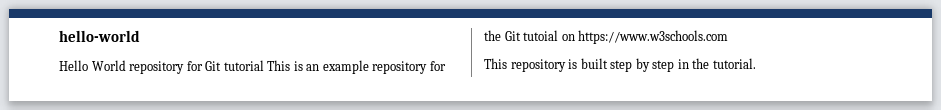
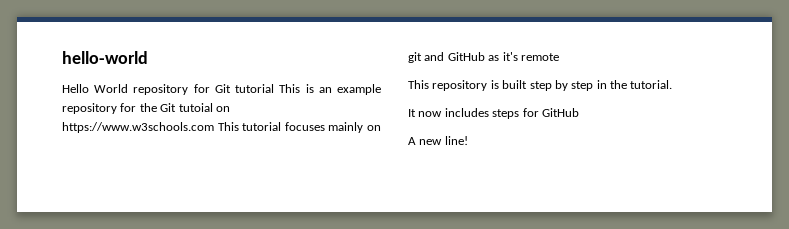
(729, 37) none -> [217,122,381,133] [408,52,559,63] This tutorial focuses mainly on git and GitHub as it's remote
(756, 63) none -> [408,108,579,119] [408,136,468,145] // It now includes steps for GitHub // A new line!

